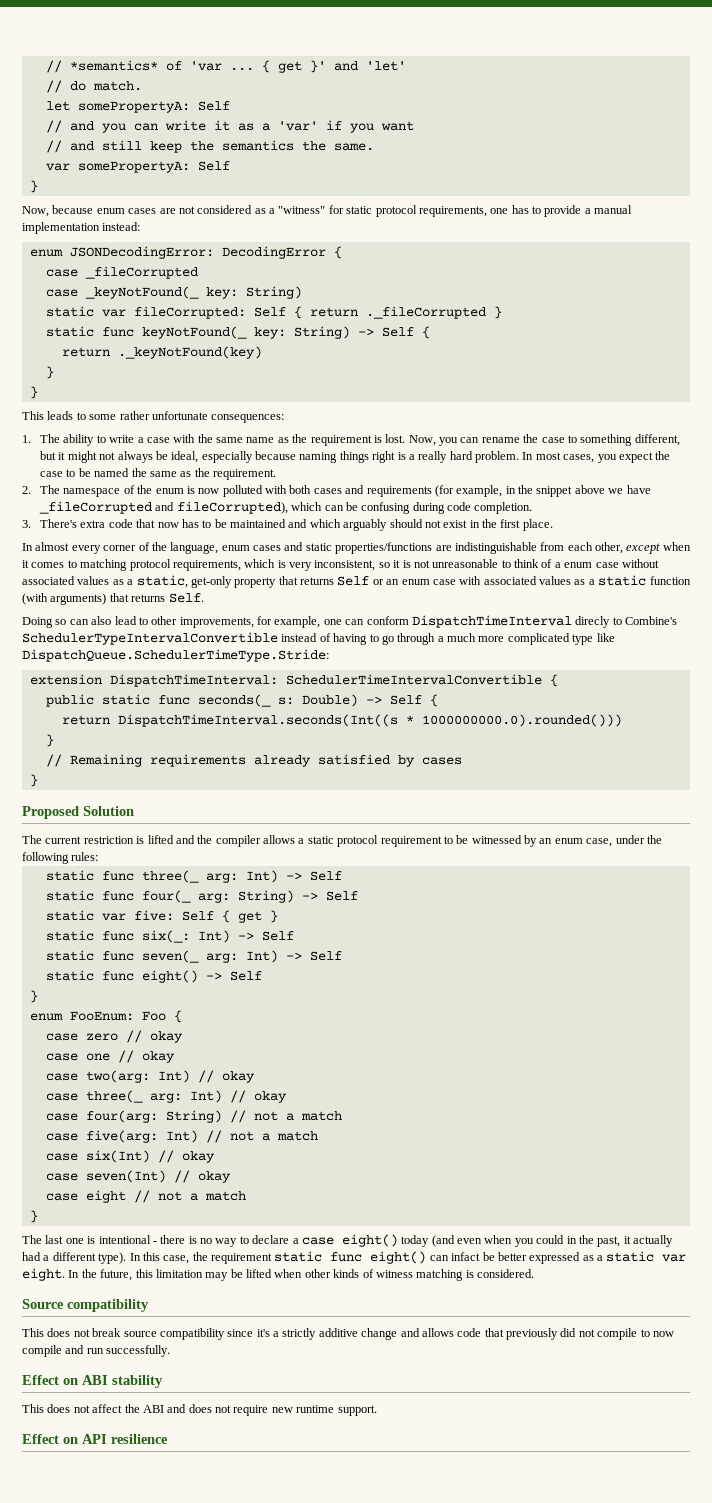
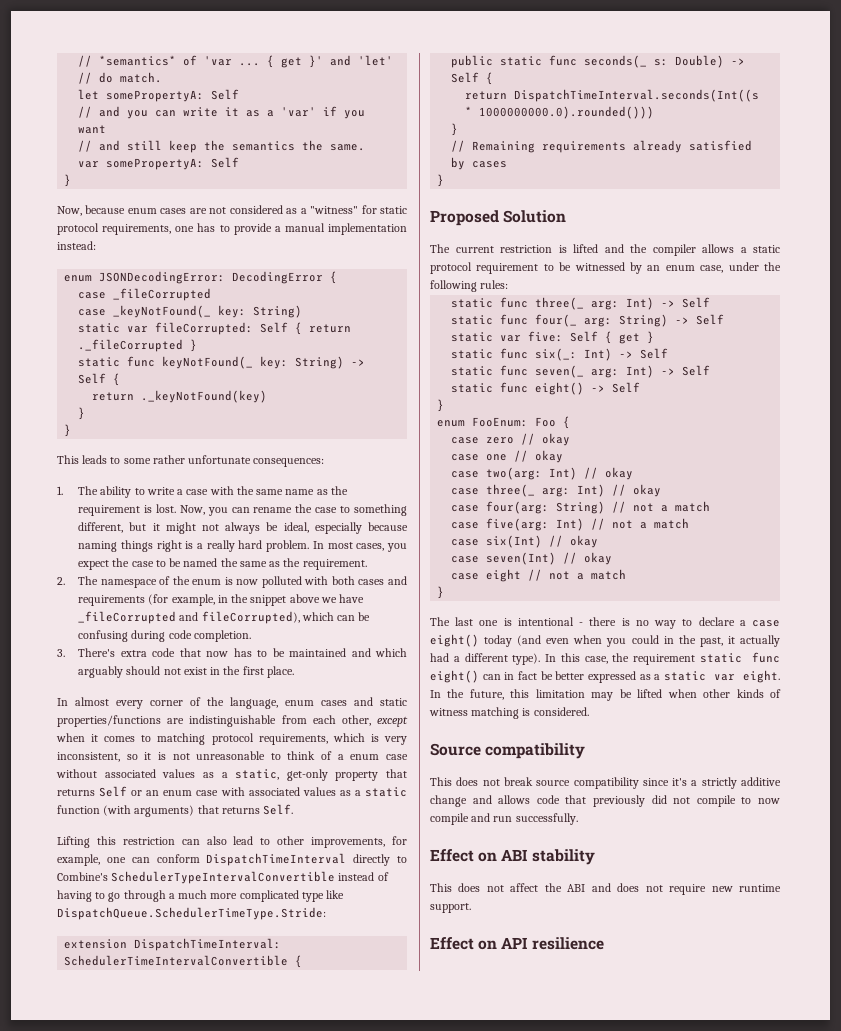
[22,617,67,628] Doing so -> [57,836,175,848] Lifting this restriction
[575,616,611,628] direcly -> [353,854,391,866] directly
[451,1252,481,1261] infact -> [504,671,538,680] in fact

